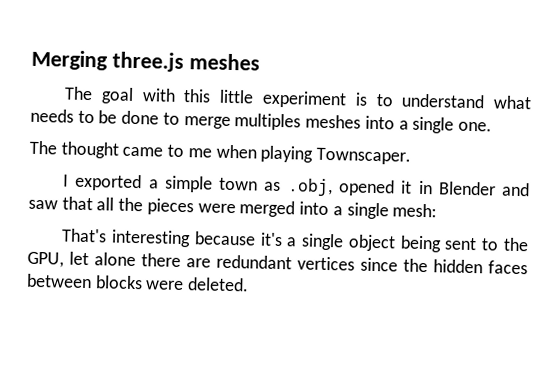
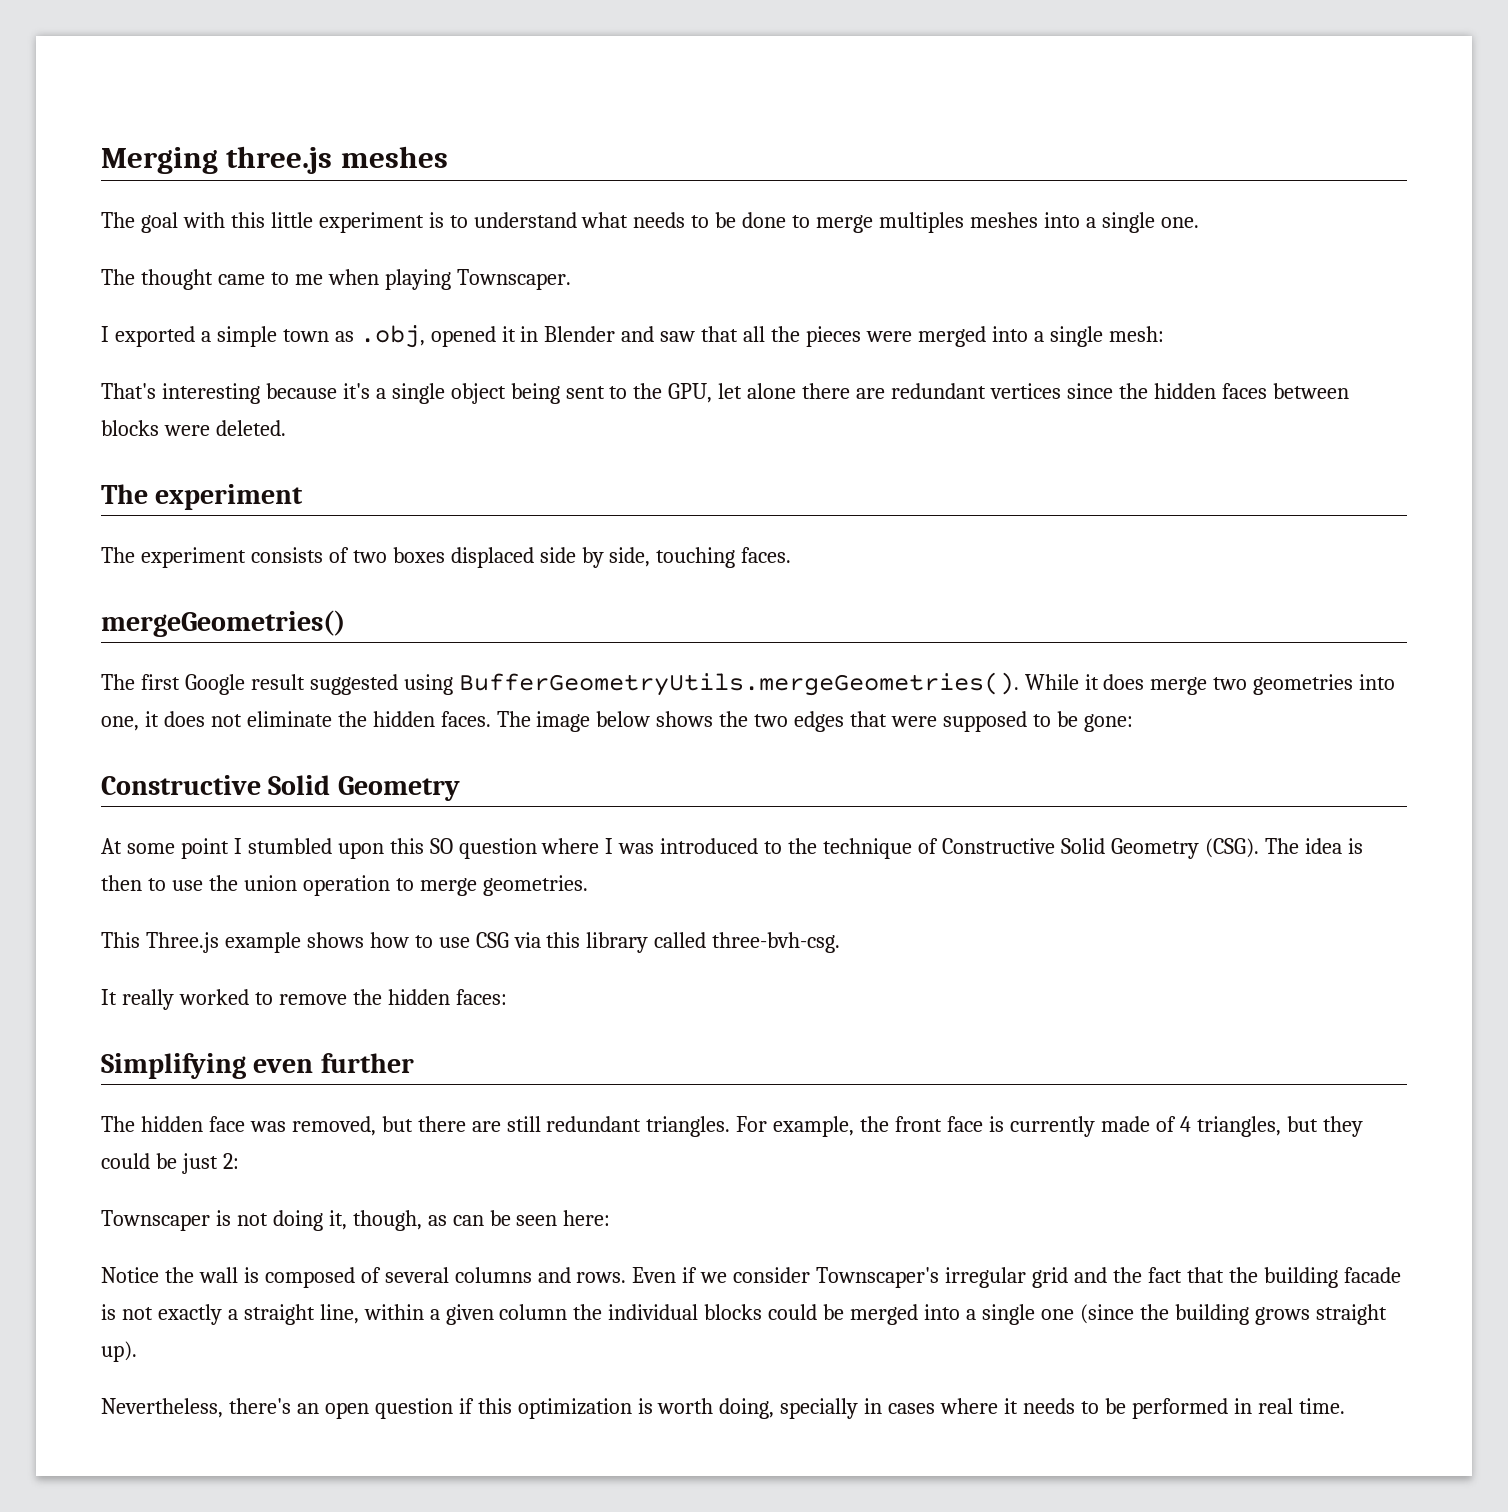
(250, 284) none -> [101,484,304,510] [101,547,792,568] [101,610,345,637] [101,672,1396,696] [101,711,1133,732] [101,775,460,801] [101,838,1363,859] [101,875,588,896] [101,932,841,953] [101,989,507,1010] [101,1053,414,1079] [101,1116,1363,1137] [101,1153,239,1174] [101,1210,611,1231] [101,1267,1401,1288] [101,1304,1387,1325] [101,1341,137,1362] [101,1398,1345,1419] // The experiment // The experiment consists of two boxes displaced side by side, touching faces. // mergeGeometries() // The first Google result suggested using BufferGeometryUtils.mergeGeometries(). While it does merge two geometries into one, it does not eliminate the hidden faces. The image below shows the two edges that were supposed to be gone: // Constructive Solid Geometry // At some point I stumbled upon this SO question where I was introduced to the technique of Constructive Solid Geometry (CSG). The idea is then to use the union operation to merge geometries. // This Three.js example shows how to use CSG via this library called three-bvh-csg. // It really worked to remove the hidden faces: // Simplifying even further // The hidden face was removed, but there are still redundant triangles. For example, the front face is currently made of 4 triangles, but they could be just 2: // Townscaper is not doing it, though, as can be seen here: // Notice the wall is composed of several columns and rows. Even if we consider Townscaper's irregular grid and the fact that the building facade is not exactly a straight line, within a given column the individual blocks could be merged into a single one (since the building grows straight up). // Nevertheless, there's an open question if this optimization is worth doing, specially in cases where it needs to be performed in real time.

